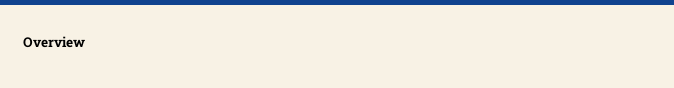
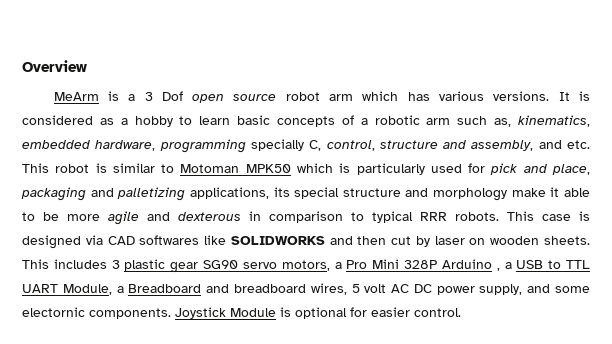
(85, 42) none -> [53,91,591,103] [22,115,590,127] [22,139,590,153] [22,163,590,175] [21,187,590,201] [22,211,590,225] [22,235,590,249] [22,259,590,273] [22,283,590,295] [22,307,461,319] // MeArm is a 3 Dof open source robot arm which has various versions. It is considered as a hobby to learn basic concepts of a robotic arm such as, kinematics, embedded hardware, programming specially C, control, structure and assembly, and etc. This robot is similar to Motoman MPK50 which is particularly used for pick and place, packaging and palletizing applications, its special structure and morphology make it able to be more agile and dexterous in comparison to typical RRR robots. This case is designed via CAD softwares like SOLIDWORKS and then cut by laser on wooden sheets. This includes 3 plastic gear SG90 servo motors, a Pro Mini 328P Arduino , a USB to TTL UART Module, a Breadboard and breadboard wires, 5 volt AC DC power supply, and some electornic components. Joystick Module is optional for easier control.

